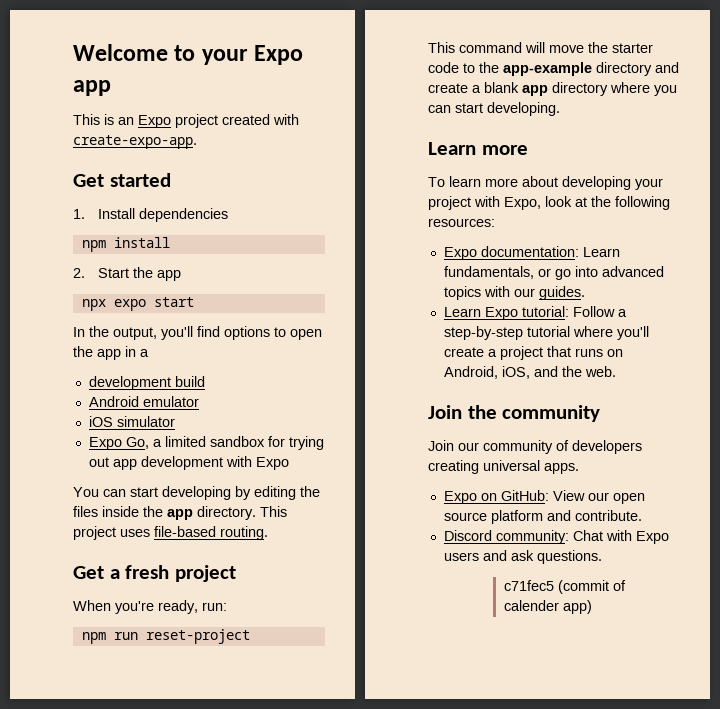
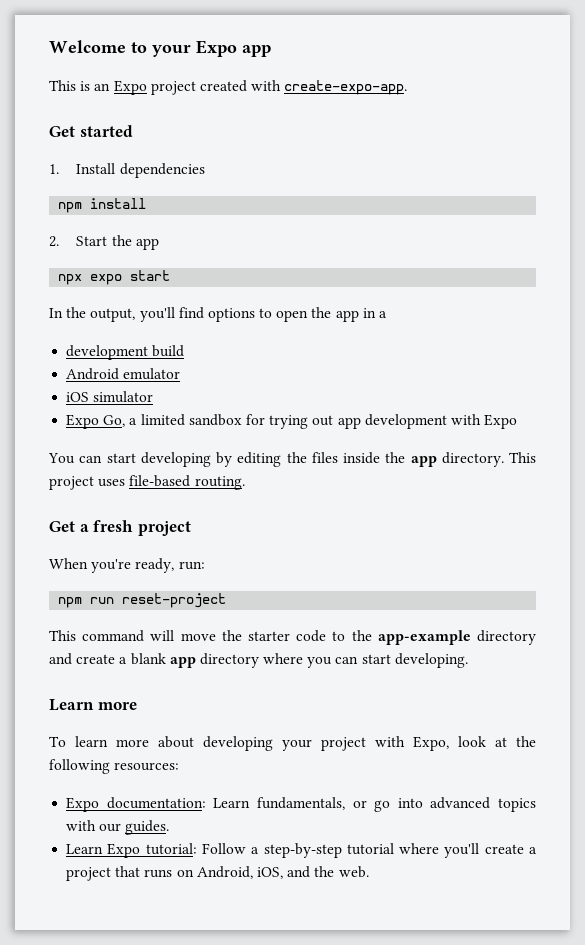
[428,405,601,422] [428,440,642,454] [428,460,579,474] [443,490,645,504] [443,510,642,524] [443,530,669,544] [443,550,602,564] [503,580,626,594] [503,600,592,614] // Join the community // Join our community of developers creating universal apps. // Expo on GitHub: View our open source platform and contribute. // Discord community: Chat with Expo users and ask questions. // c71fec5 (commit of calender app) -> (369, 872) none

